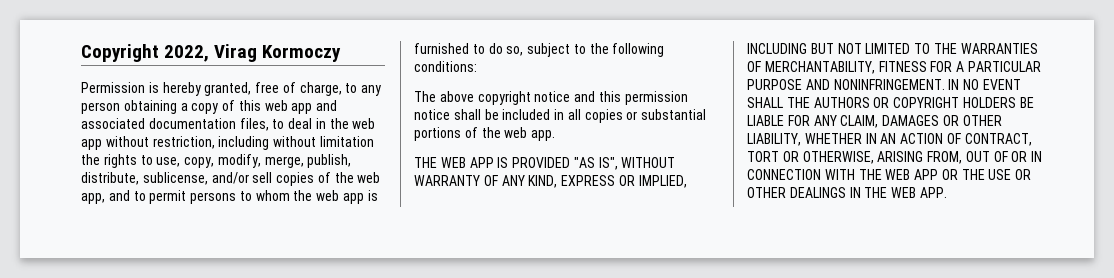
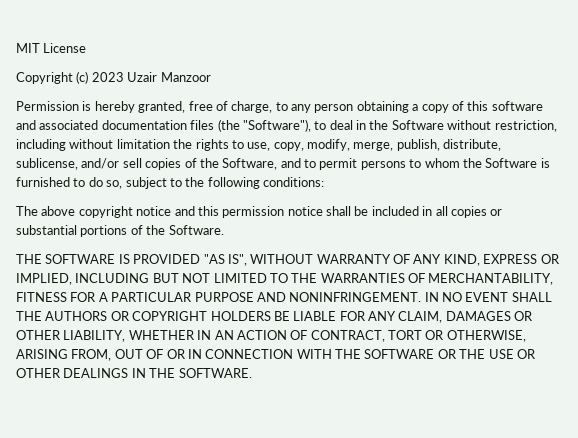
[81,44,342,62] Copyright 2022, Virag Kormoczy -> [16,43,87,53] [16,71,211,84] MIT License // Copyright (c) 2023 Uzair Manzoor
[264,100,313,114] web app -> [491,101,543,111] software
[239,118,269,131] files, -> [190,119,311,132] files (the "Software"),
[352,118,376,129] [81,139,102,150] web app -> [391,120,444,130] Software
[357,172,381,183] [81,193,105,204] web app, -> [222,158,278,170] Software,
[316,190,365,204] web app -> [485,158,538,168] Software
[504,127,556,141] [414,157,494,168] web app. // THE WEB APP -> [168,225,224,235] [16,254,116,264] Software. // THE SOFTWARE
[885,169,939,180] WEB APP -> [364,349,435,359] SOFTWARE
[891,187,947,198] WEB APP. -> [178,368,252,378] SOFTWARE.

